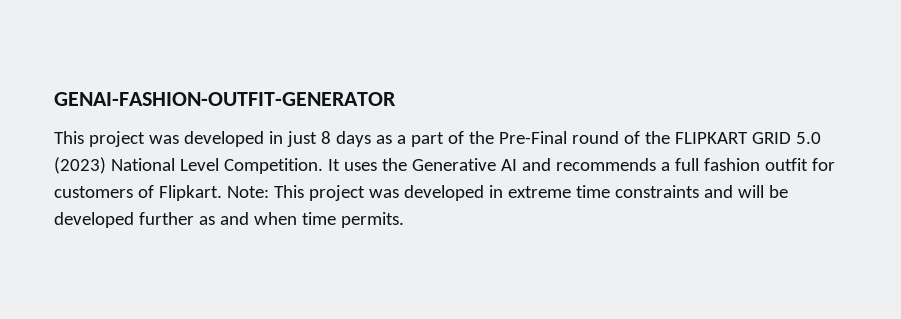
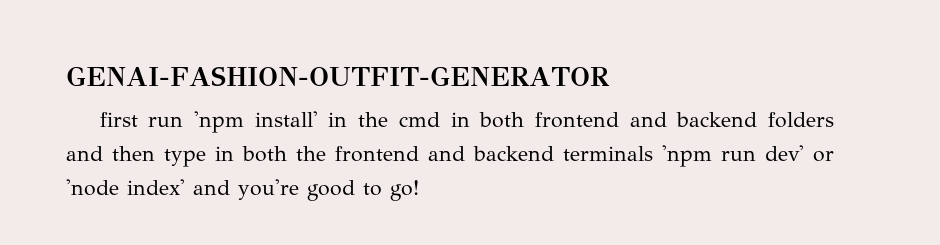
[54,131,821,147] [54,157,835,174] [54,185,788,201] [54,212,404,228] This project was developed in just 8 days as a part of the Pre-Final round of the FLIPKART GRID 5.0 (2023) National Level Competition. It uses the Generative AI and recommends a full fashion outfit for customers of Flipkart. Note: This project was developed in extreme time constraints and will be developed further as and when time permits. -> [99,111,835,133] [66,145,834,167] [66,179,419,201] first run 'npm install' in the cmd in both frontend and backend folders and then type in both the frontend and backend terminals 'npm run dev' or 'node index' and you're good to go!

